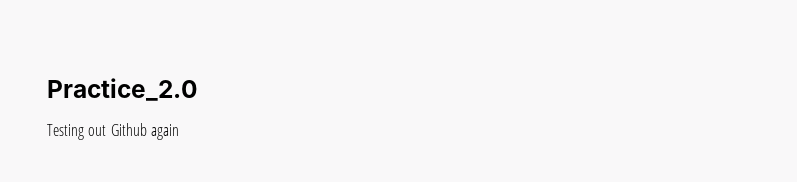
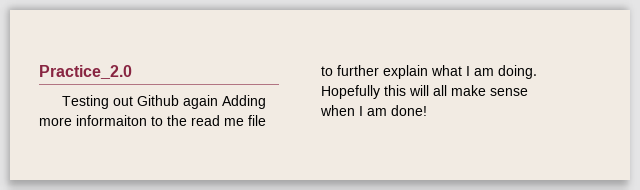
(179, 132) none -> [222,95,267,109] [39,115,266,126] [321,65,537,79] [321,85,528,99] [320,105,427,116] Adding more informaiton to the read me file to further explain what I am doing. Hopefully this will all make sense when I am done!

